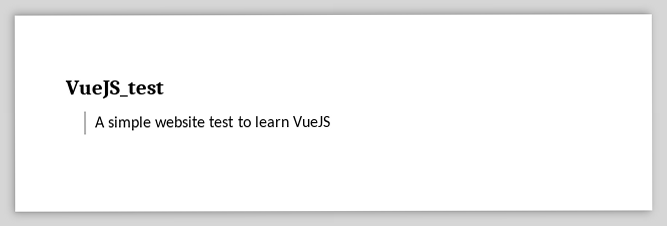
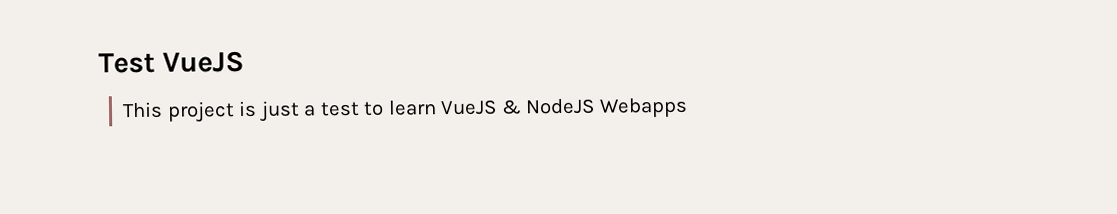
[64,80,164,99] [94,116,207,131] VueJS_test // A simple website -> [98,50,244,74] [122,100,317,123] Test VueJS // This project is just a
(331, 122) none -> [500,97,688,118] & NodeJS Webapps

